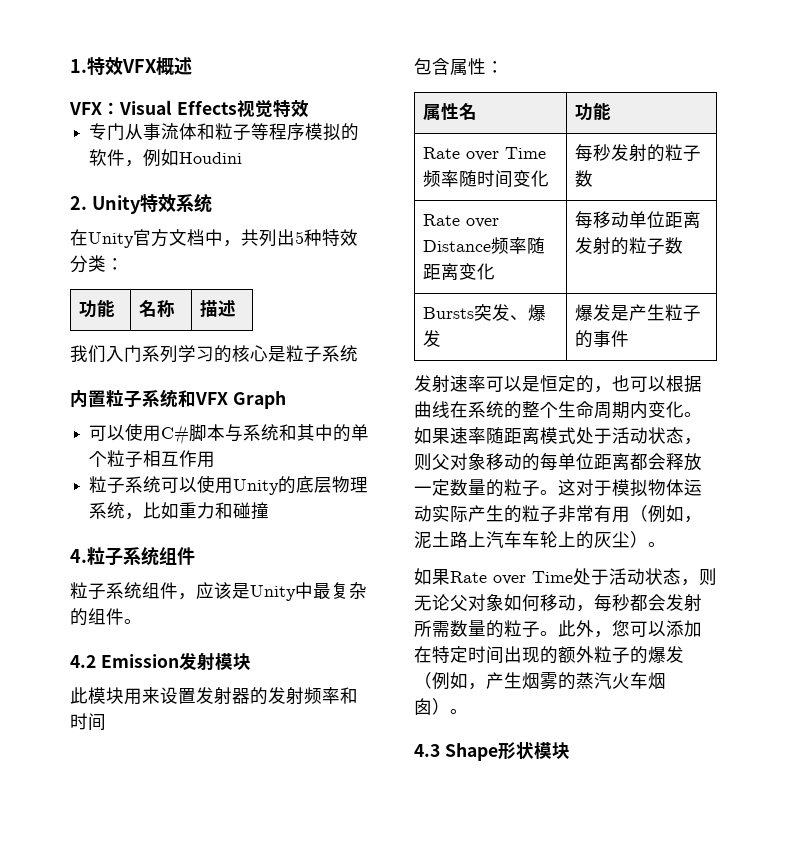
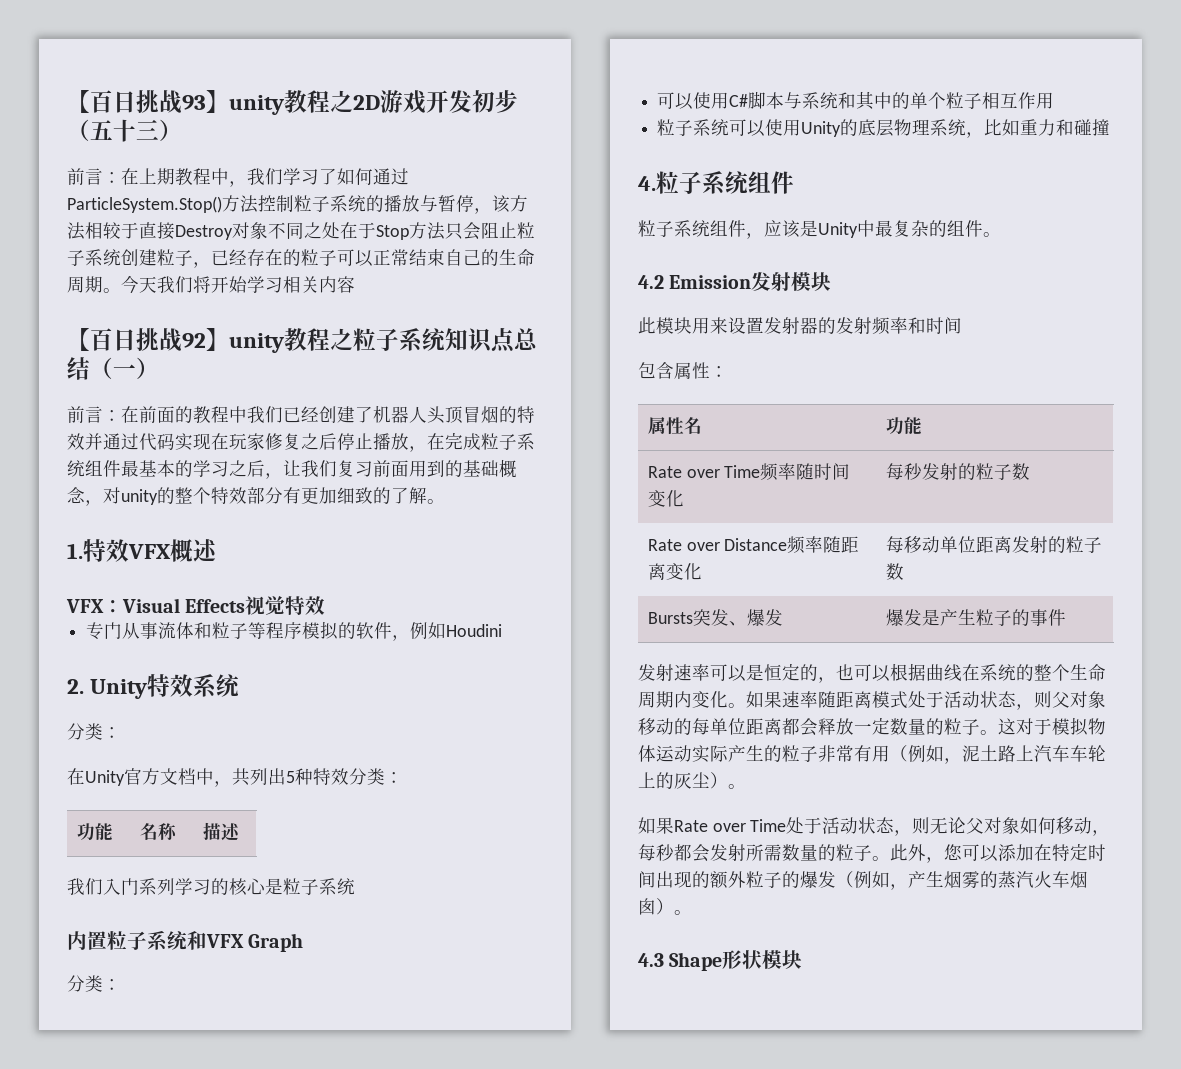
(70, 66) none -> [67,90,518,115] [67,119,182,142] [67,168,409,187] [67,195,528,214] [67,222,535,240] [67,249,535,268] [67,275,355,294] [67,328,538,353] [67,357,159,380] [67,405,535,424] [67,432,535,452] [67,459,517,479] [67,487,445,506] 【百日挑战93】unity教程之2D游戏开发初步（五十三） // 前言：在上期教程中，我们学习了如何通过ParticleSystem.Stop()方法控制粒子系统的播放与暂停，该方法相较于直接Destroy对象不同之处在于Stop方法只会阻止粒子系统创建粒子，已经存在的粒子可以正常结束自己的生命周期。今天我们将开始学习相关内容 // 【百日挑战92】unity教程之粒子系统知识点总结（一） // 前言：在前面的教程中我们已经创建了机器人头顶冒烟的特效并通过代码实现在玩家修复之后停止播放，在完成粒子系统组件最基本的学习之后，让我们复习前面用到的基础概念，对unity的整个特效部分有更加细致的了解。 //
(212, 203) none -> [67,723,121,740] // 分类：
(286, 400) none -> [67,975,121,992] // 分类：

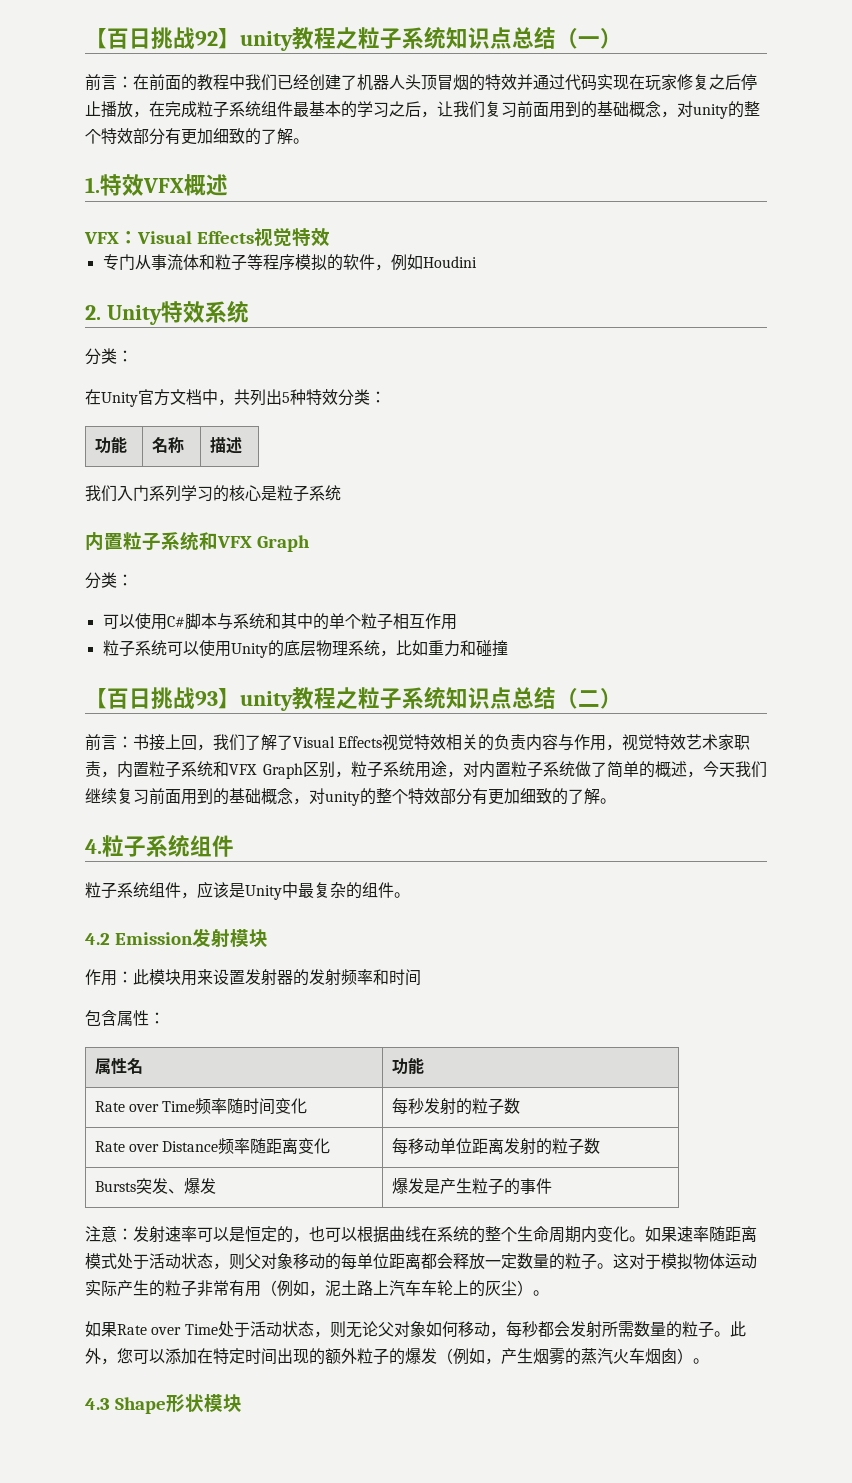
[67,90,518,115] [67,119,182,142] [67,168,409,187] [67,195,528,214] [67,222,535,240] [67,249,535,268] [67,275,355,294] [67,328,182,352] 【百日挑战93】unity教程之2D游戏开发初步（五十三） // 前言：在上期教程中，我们学习了如何通过ParticleSystem.Stop()方法控制粒子系统的播放与暂停，该方法相较于直接Destroy对象不同之处在于Stop方法只会阻止粒子系统创建粒子，已经存在的粒子可以正常结束自己的生命周期。今天我们将开始学习相关内容 // 【百日挑战 -> [85,27,195,50] 【百日挑战
(1111, 127) none -> [85,686,622,711] [85,734,751,751] [85,761,767,779] [85,788,616,806] // 【百日挑战93】unity教程之粒子系统知识点总结（二） // 前言：书接上回，我们了解了Visual Effects视觉特效相关的负责内容与作用，视觉特效艺术家职责，内置粒子系统和VFX Graph区别，粒子系统用途，对内置粒子系统做了简单的概述，今天我们继续复习前面用到的基础概念，对unity的整个特效部分有更加细致的了解。
(832, 281) none -> [85,969,133,986] 作用：
(1066, 617) none -> [85,1226,133,1242] 注意：

